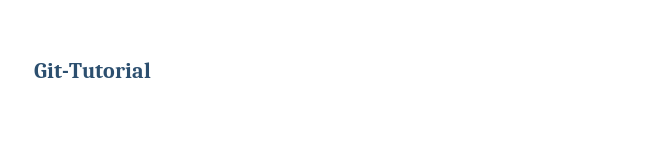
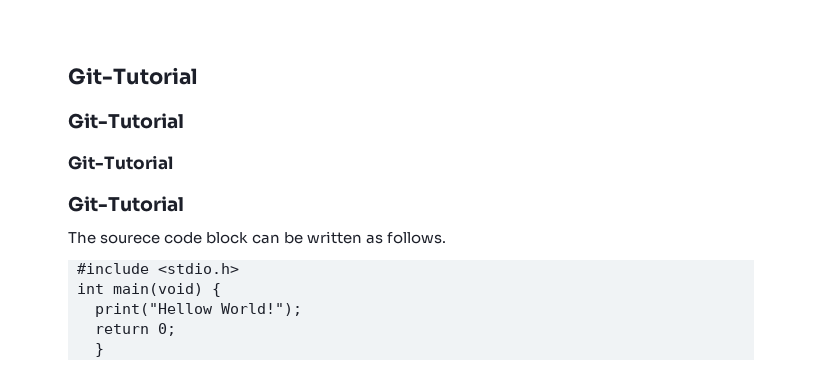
[34,62,151,78] Git-Tutorial -> [68,67,198,85] [68,113,184,129] [68,155,173,170] [68,196,184,212] [68,231,447,244] [77,263,239,274] [77,283,221,297] [95,303,302,317] [95,323,176,336] [95,343,104,357] Git-Tutorial // Git-Tutorial // Git-Tutorial // Git-Tutorial // The sourece code block can be written as follows. // #include <stdio.h> // int main(void) { // print("Hellow World!"); // return 0; // }

